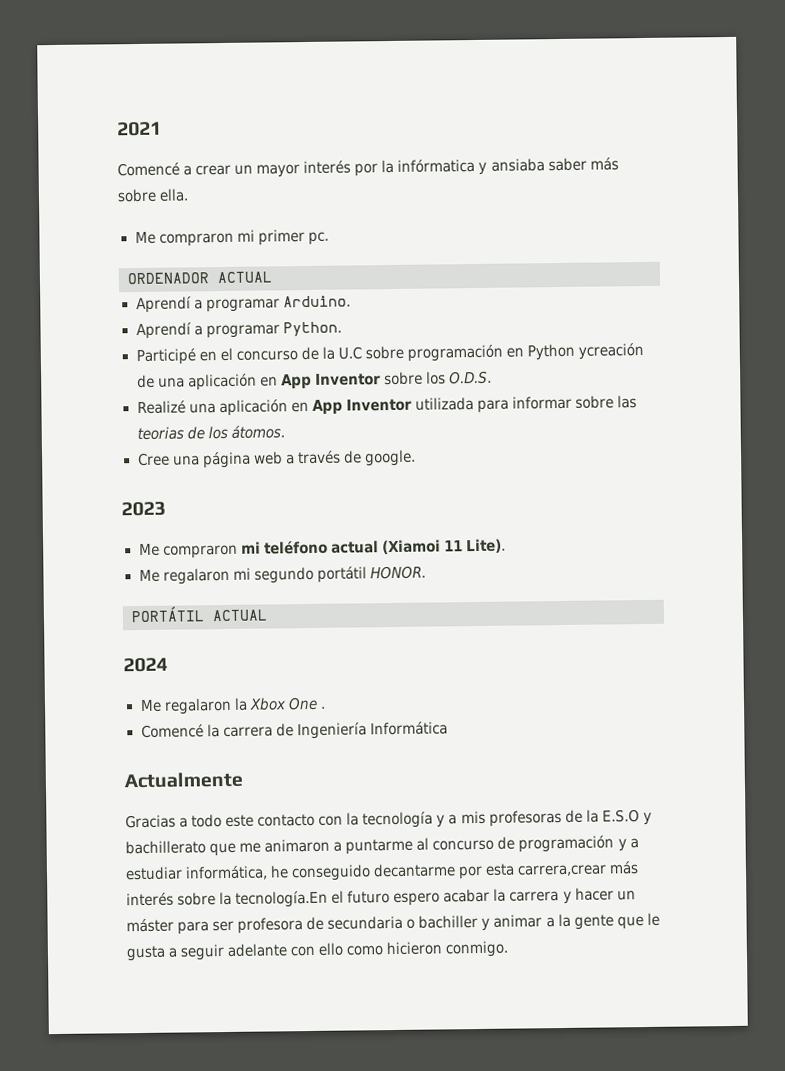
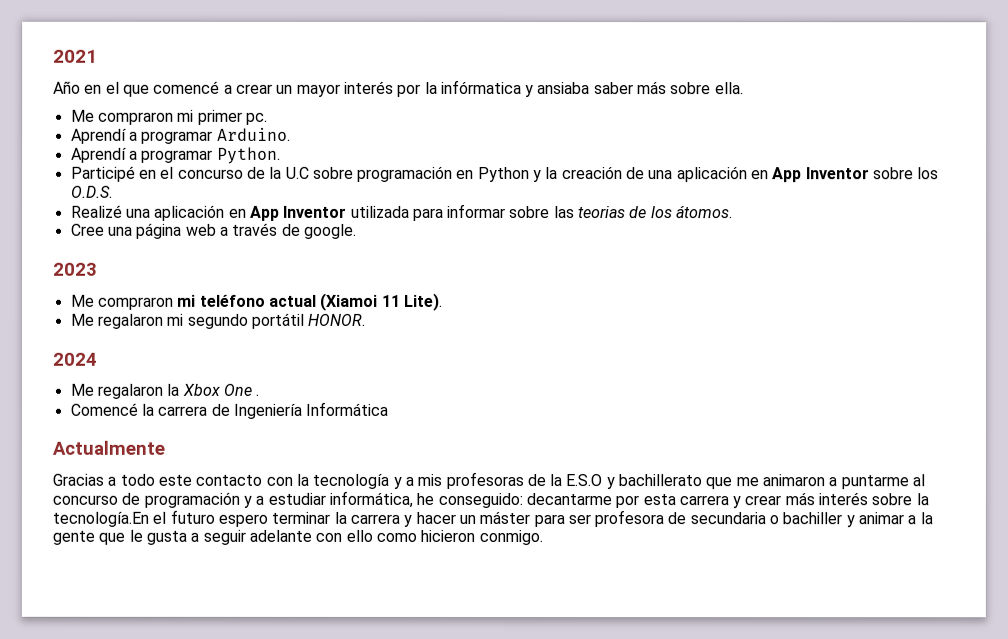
[117,162,180,177] Comencé -> [53,80,221,97] Año en el que comencé
[127,271,272,285] // ORDENADOR ACTUAL -> (268, 118) none
[578,342,645,360] ycreación -> [533,166,623,183] y la creación
[131,606,267,623] // PORTÁTIL ACTUAL -> (367, 319) none
[291,864,372,882] conseguido -> [437,492,523,509] conseguido:
[517,864,608,877] carrera,crear -> [678,495,782,509] carrera y crear
[443,888,491,903] acabar -> [271,511,331,524] terminar

